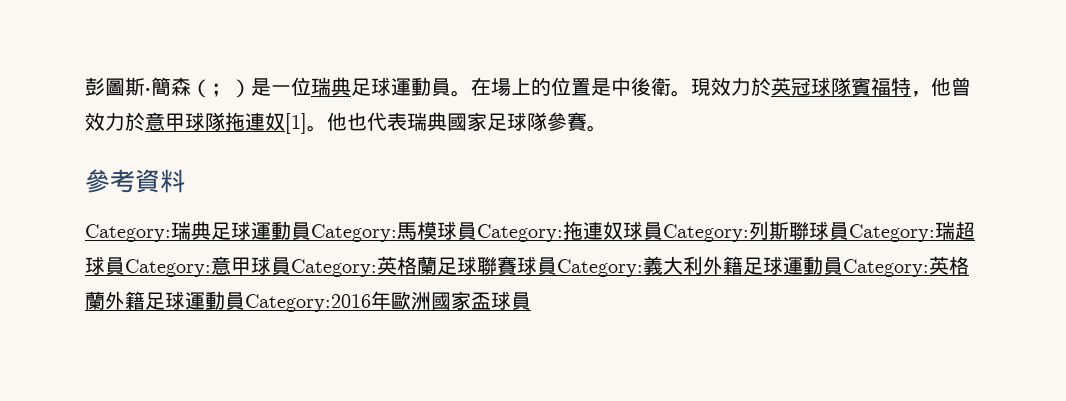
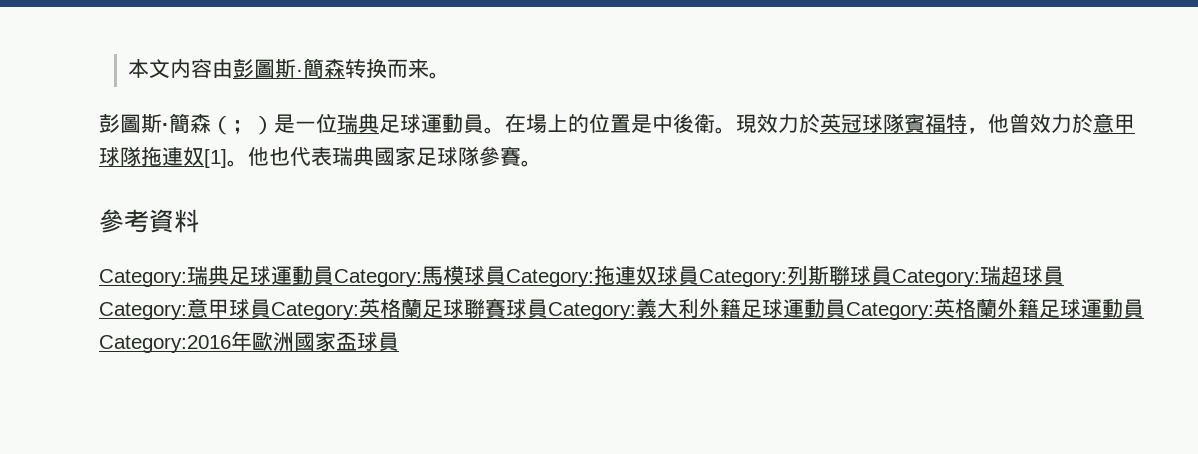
(85, 86) none -> [128,58,451,79] 本文内容由彭圖斯·簡森转换而来。 //

